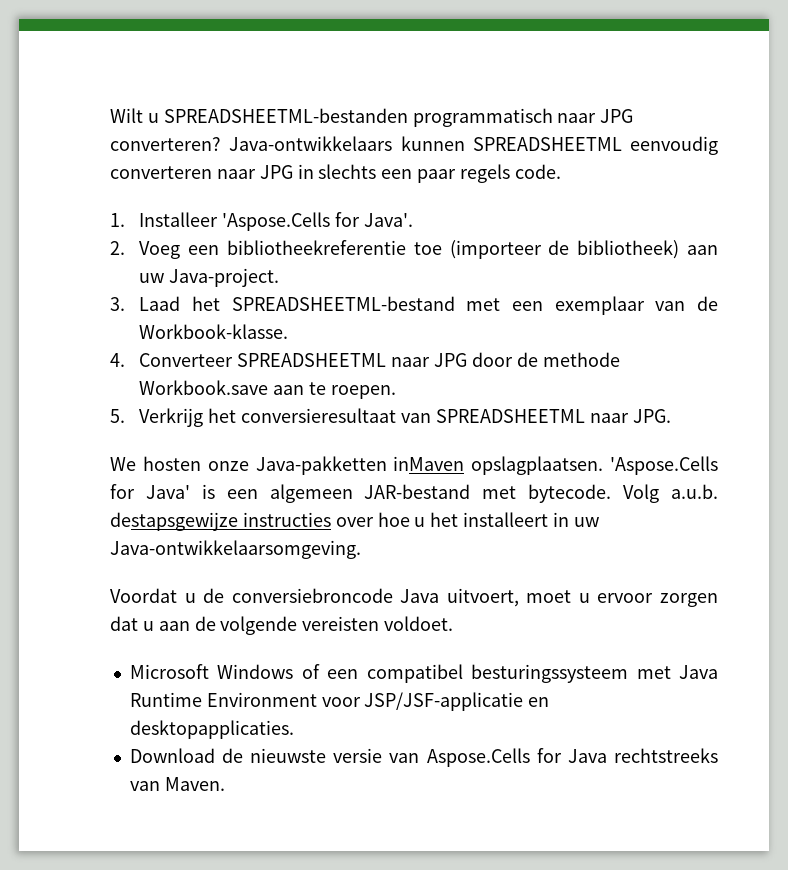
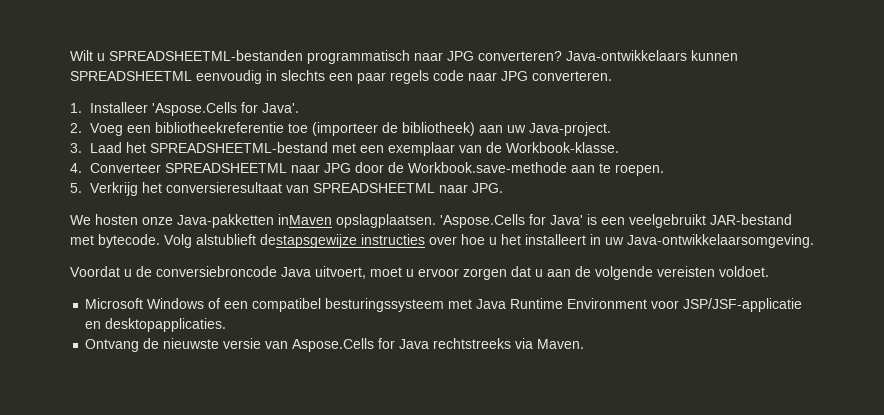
[110,165,293,179] converteren naar JPG -> (262, 77) none
[514,164,561,179] code. -> [433,70,612,81] code naar JPG converteren.
[542,352,620,367] [139,380,269,395] methode Workbook.save -> [407,162,567,173] Workbook.save-methode
[269,484,353,503] algemeen -> [629,214,706,228] veelgebruikt
[671,484,719,499] a.u.b. -> [196,234,256,245] alstublieft
[129,748,215,763] Download -> [85,339,140,352] Ontvang
[129,781,160,791] van -> [515,338,534,349] via

